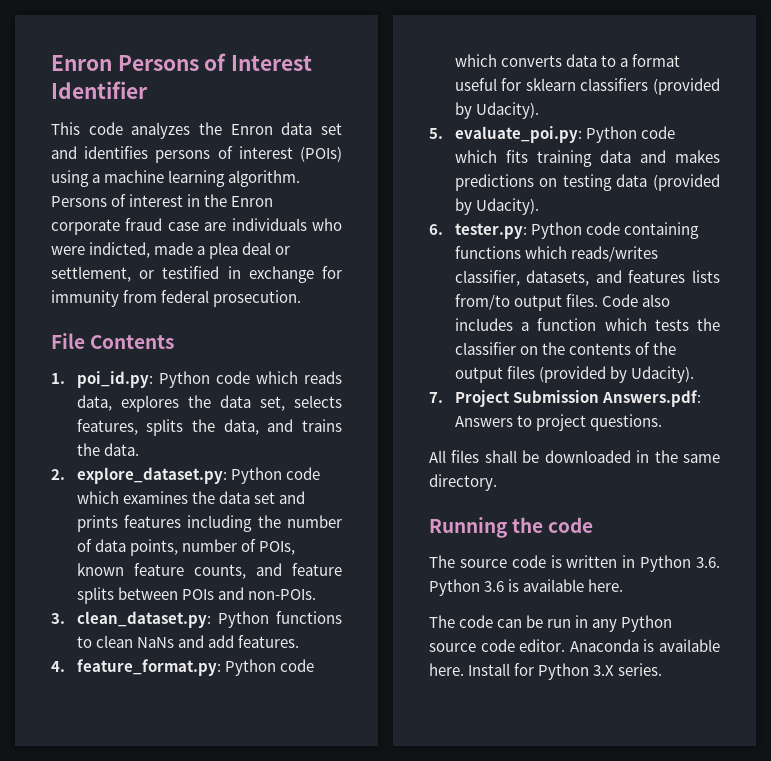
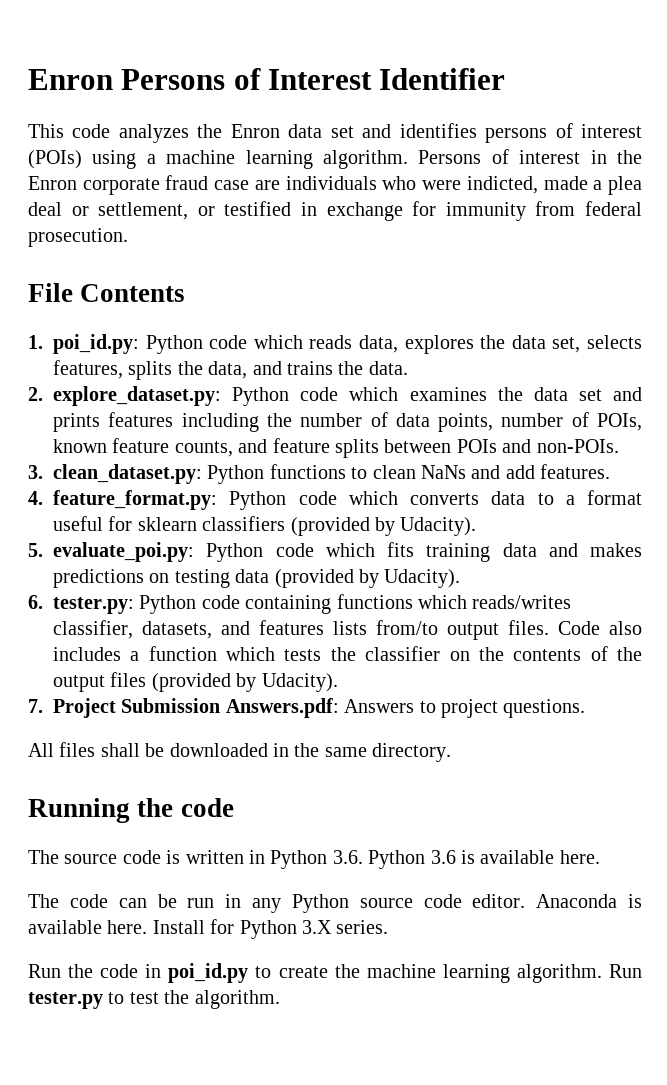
(663, 669) none -> [28,963,643,983] [28,990,280,1009] // Run the code in poi_id.py to create the machine learning algorithm. Run tester.py to test the algorithm.

